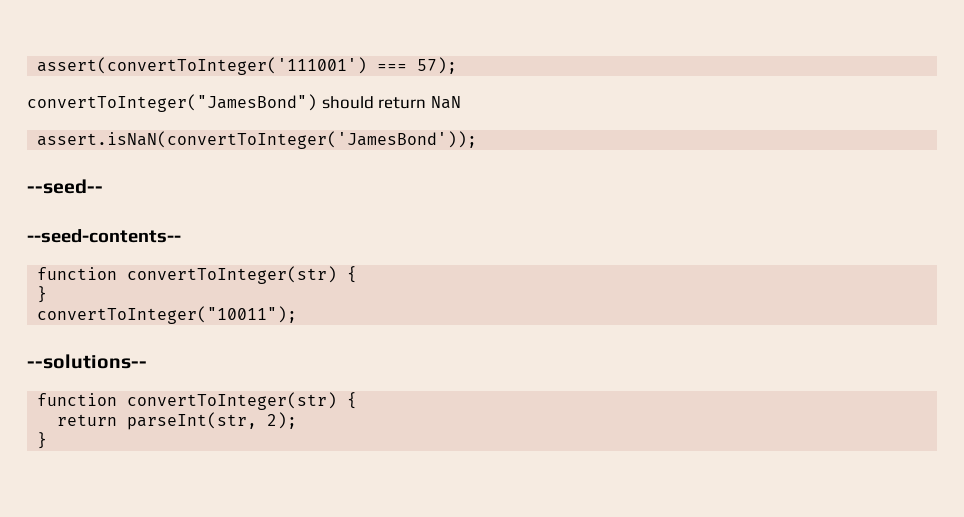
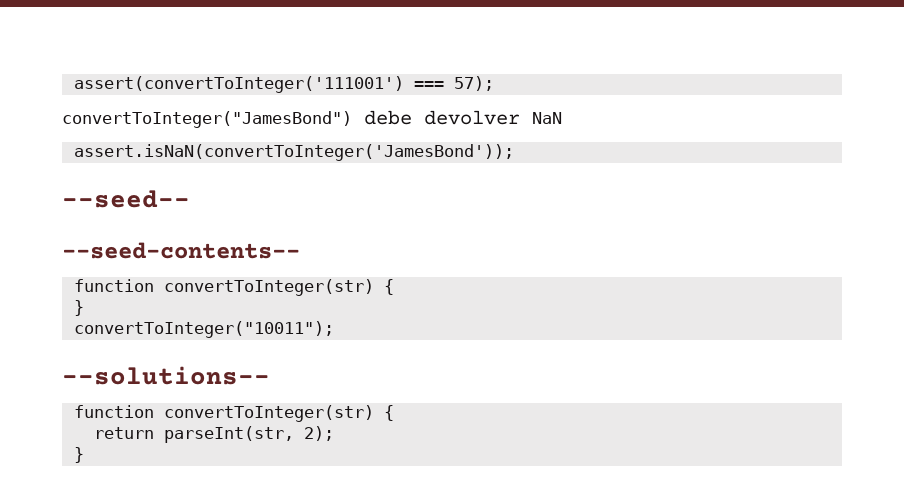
[321,96,427,109] should return -> [364,110,520,125] debe devolver

